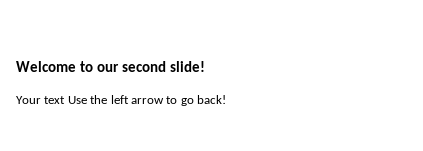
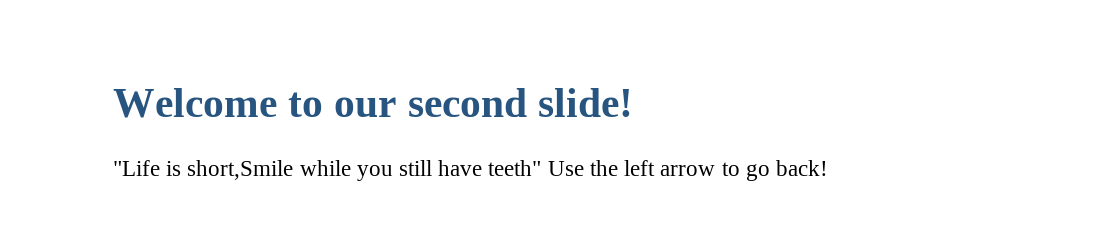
[16,96,66,104] Your text -> [113,160,542,181] "Life is short,Smile while you still have teeth"

